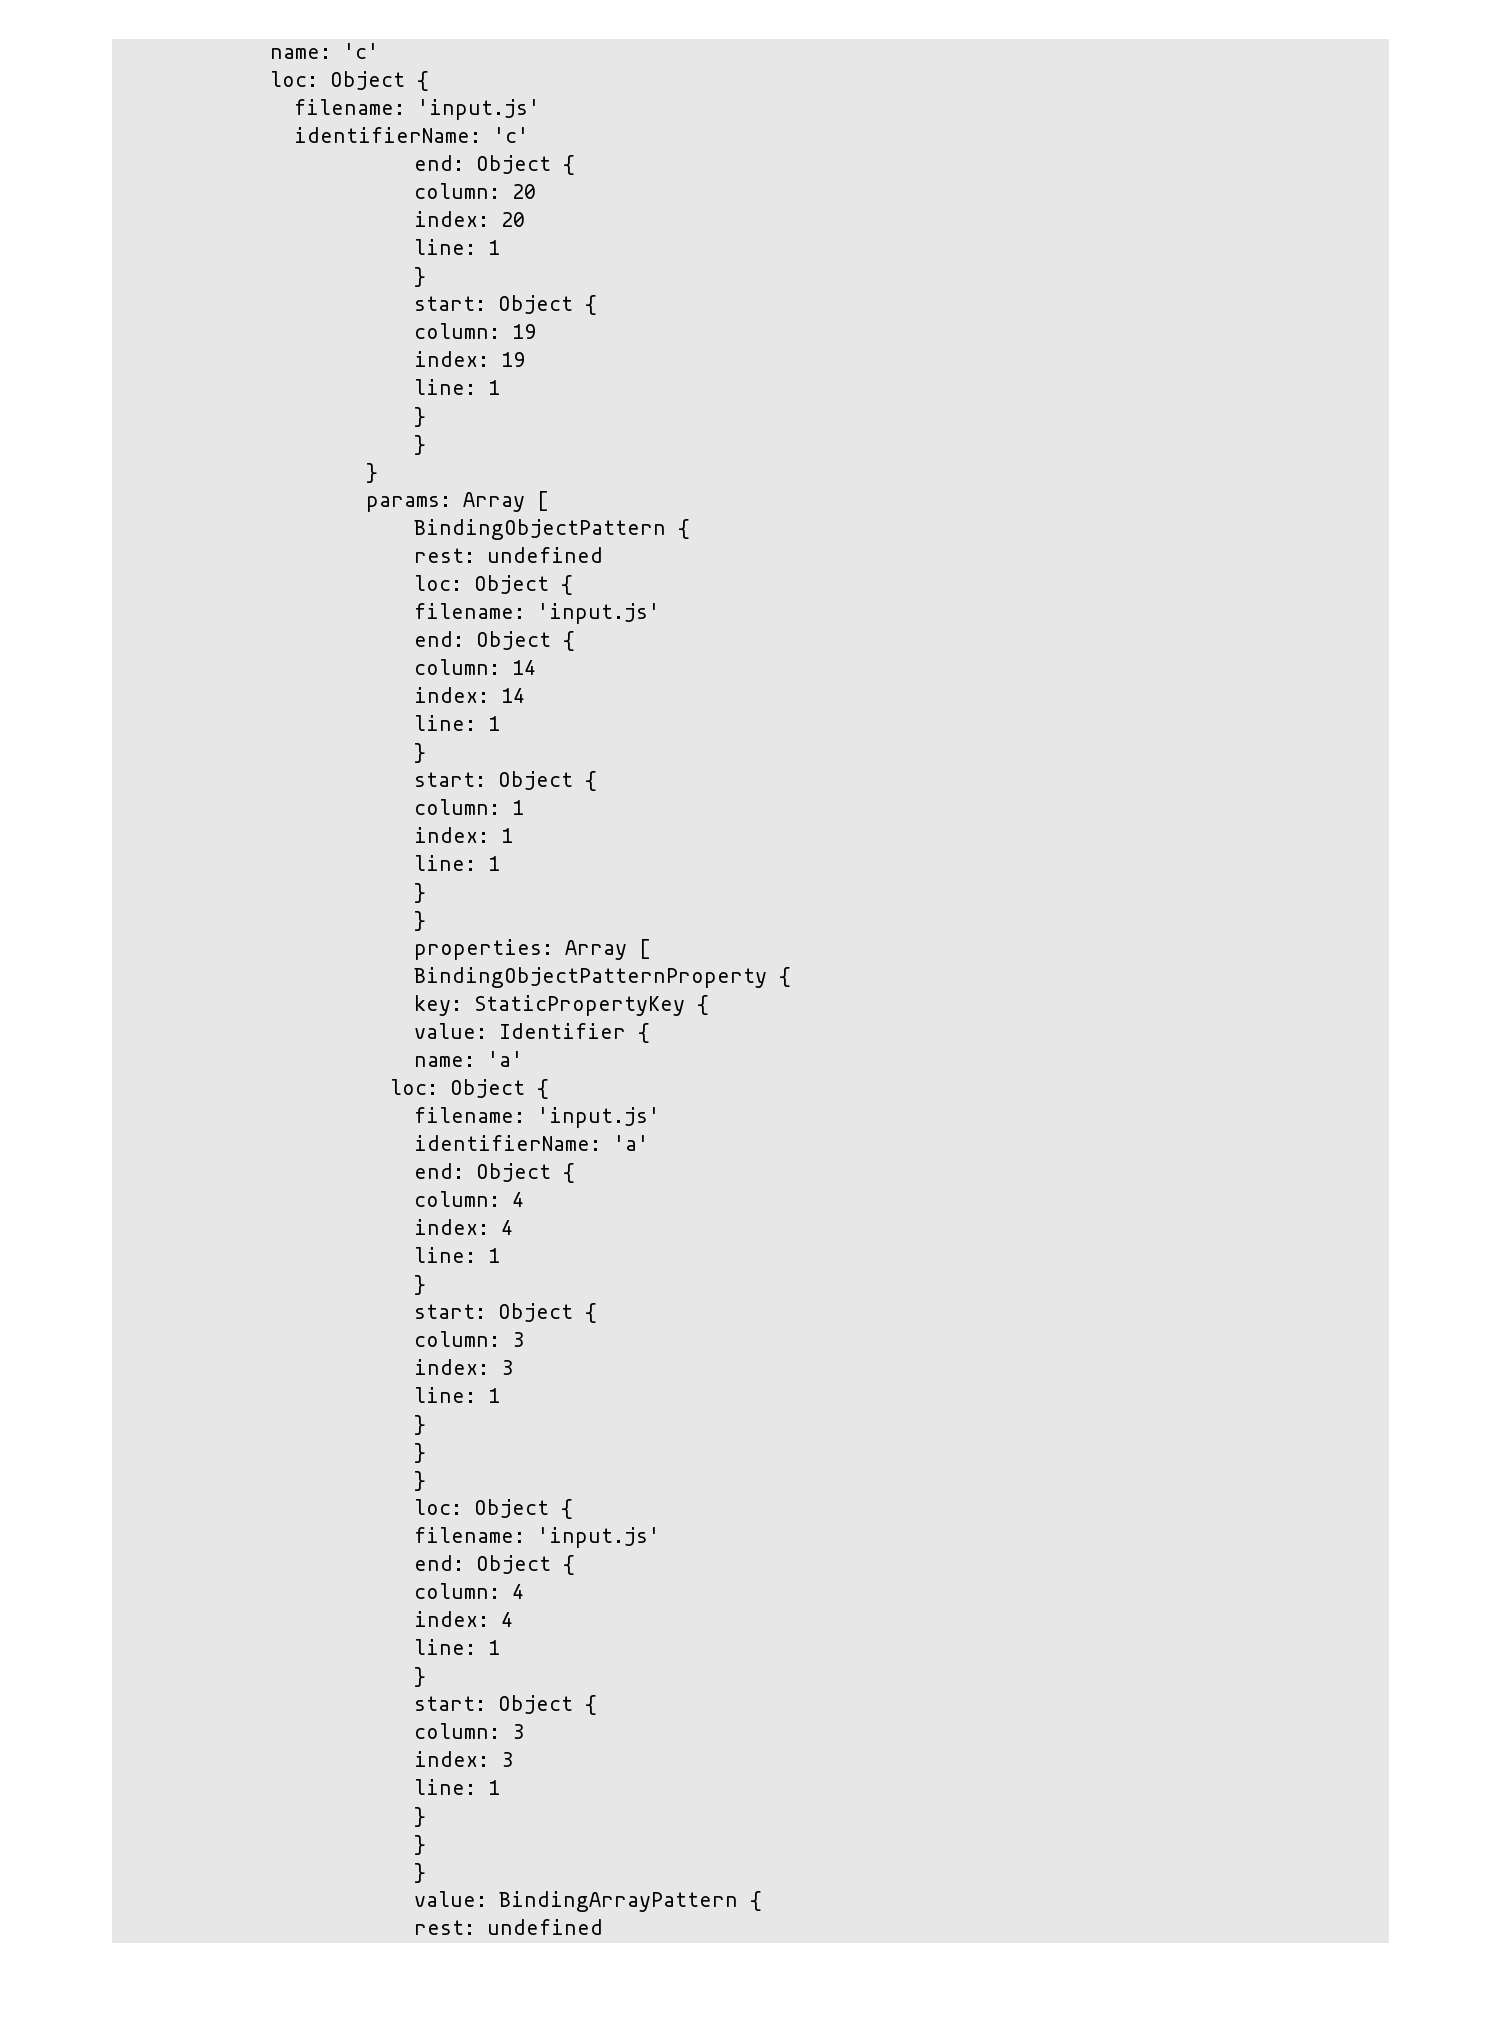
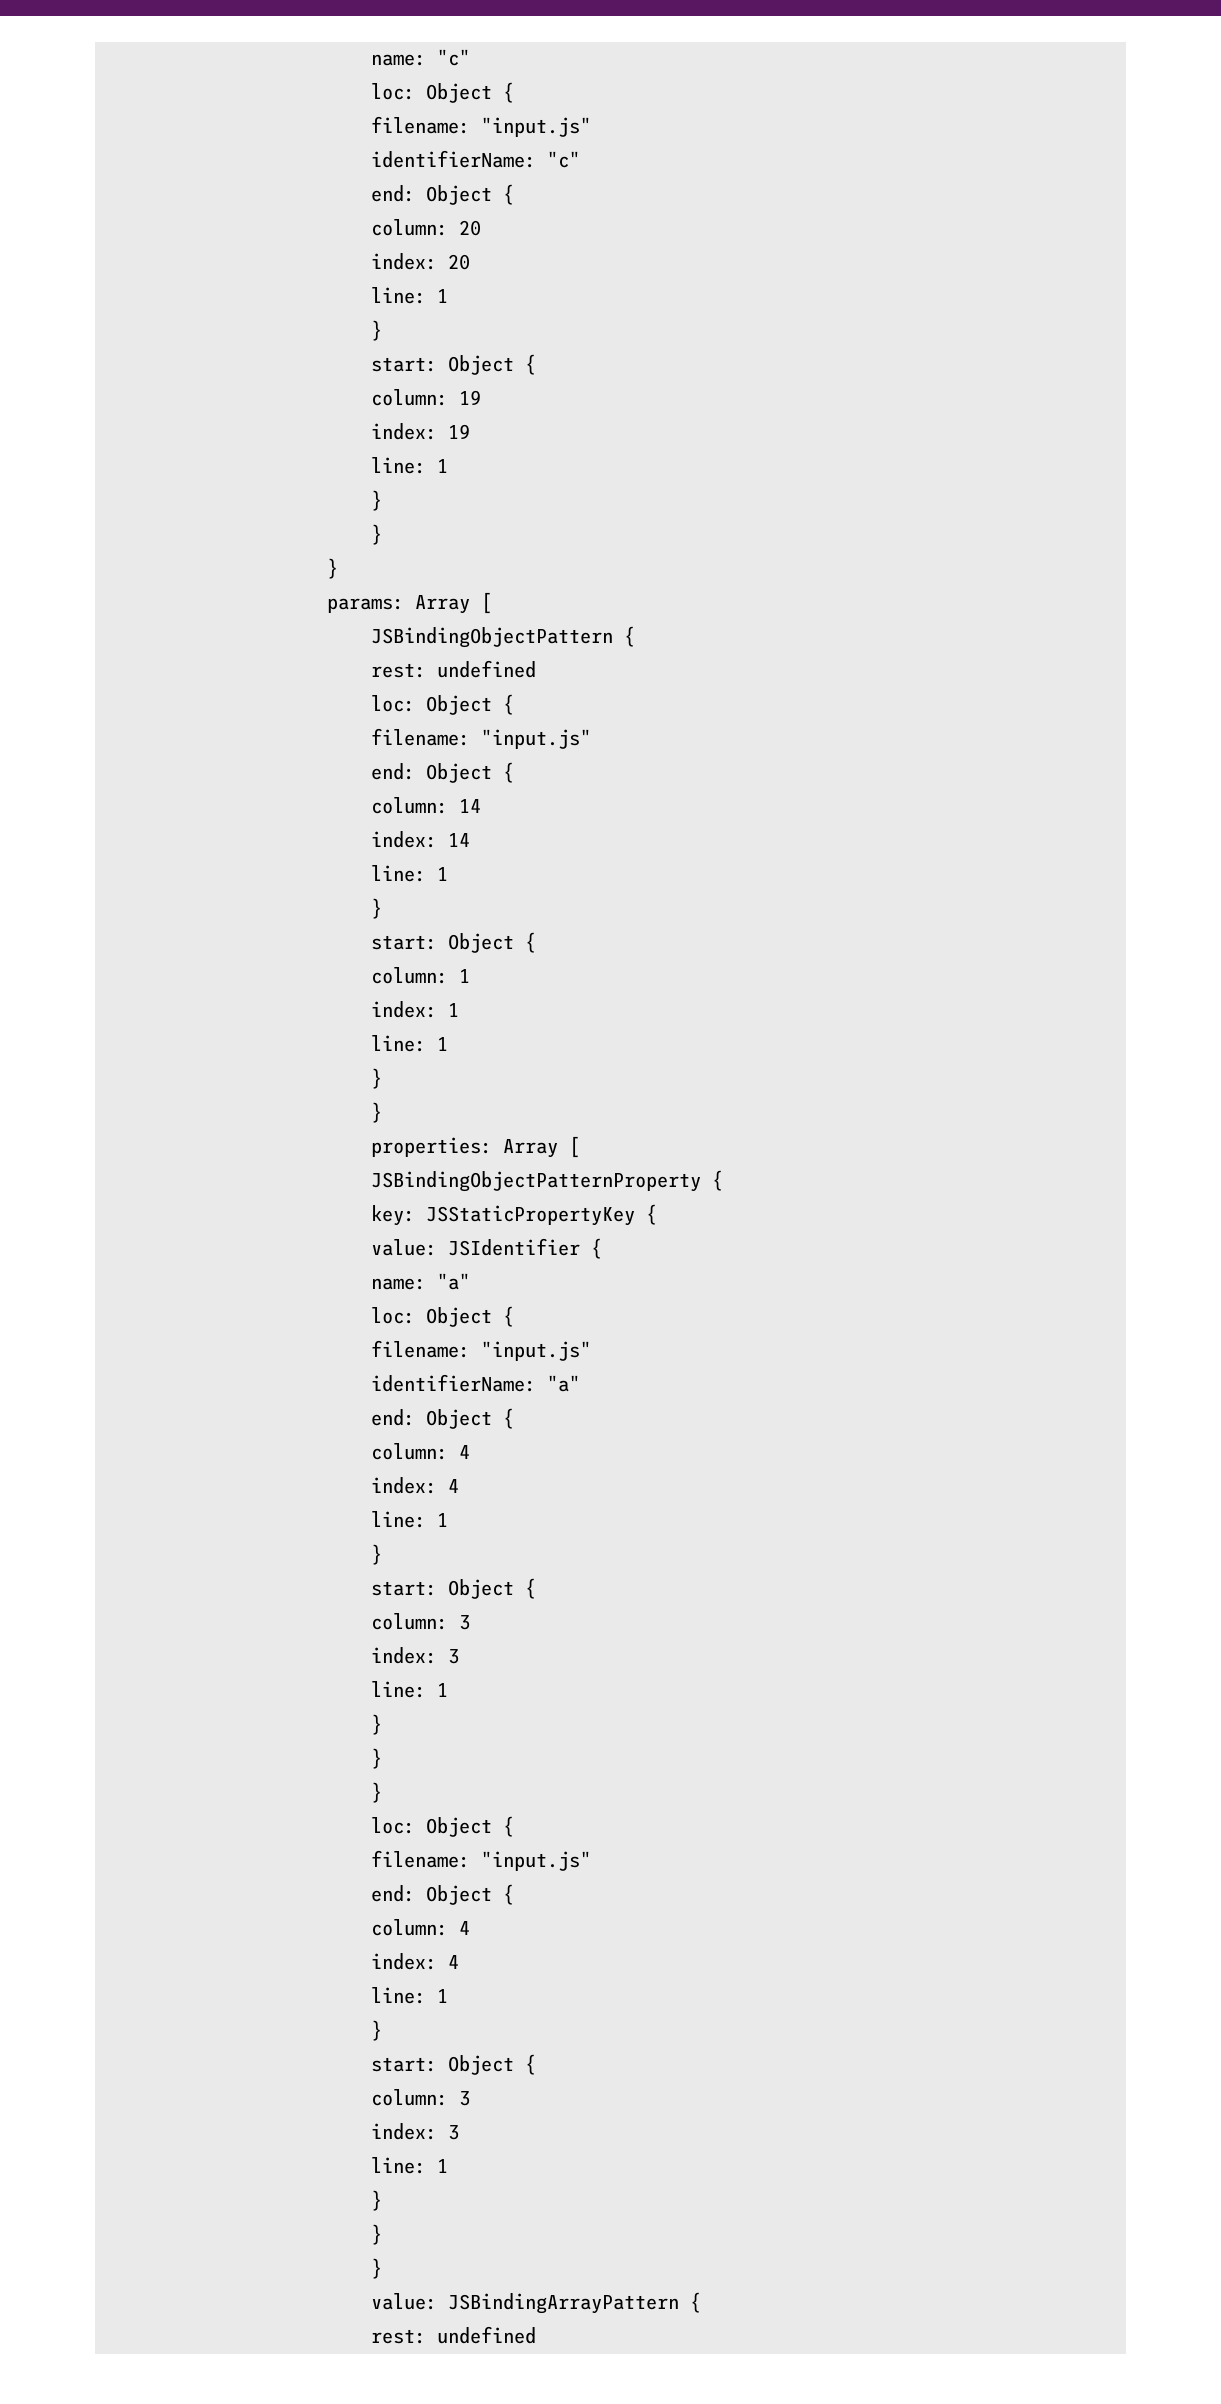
[269,43,379,59] [269,71,429,91] [293,99,540,120] [293,127,529,143] name: 'c' // loc: Object { // filename: 'input.js' // identifierName: 'c' -> [370,49,470,66] [370,82,514,103] [370,116,591,137] [370,150,580,168] name: "c" // loc: Object { // filename: "input.js" // identifierName: "c"
[413,519,666,540] BindingObjectPattern -> [370,627,613,648] JSBindingObjectPattern
[536,603,660,624] 'input.js' -> [480,729,591,749] "input.js"
[413,967,767,988] BindingObjectPatternProperty -> [370,1171,701,1192] JSBindingObjectPatternProperty
[473,995,685,1016] StaticPropertyKey -> [425,1205,635,1226] JSStaticPropertyKey
[498,1023,626,1039] Identifier -> [447,1238,580,1256] JSIdentifier
[486,1051,523,1067] [389,1079,549,1099] [413,1107,660,1128] [413,1135,649,1151] 'a' // loc: Object { // filename: 'input.js' // identifierName: 'a' -> [436,1273,470,1290] [370,1306,514,1327] [370,1340,591,1361] [370,1374,580,1392] "a" // loc: Object { // filename: "input.js" // identifierName: "a"
[536,1527,660,1548] 'input.js' -> [480,1851,591,1871] "input.js"
[498,1891,738,1912] BindingArrayPattern -> [447,2293,679,2314] JSBindingArrayPattern

